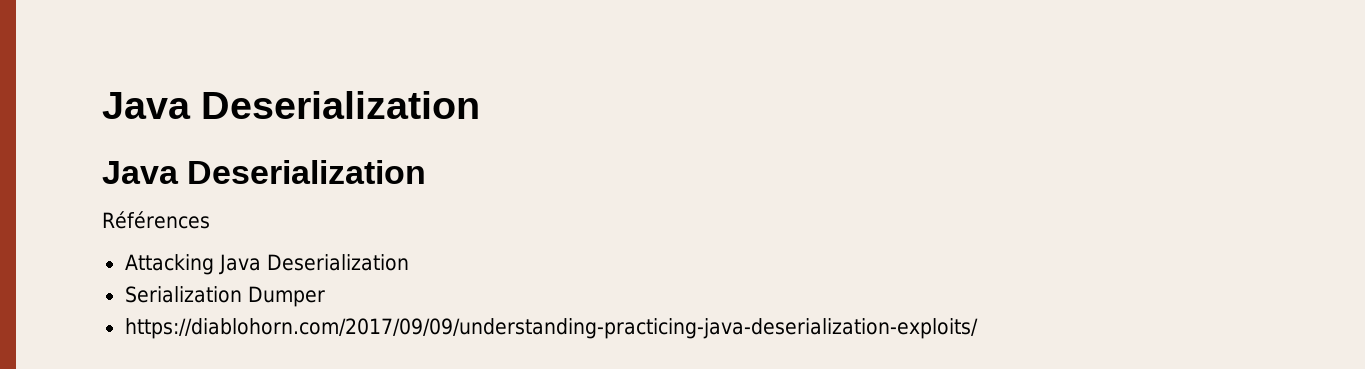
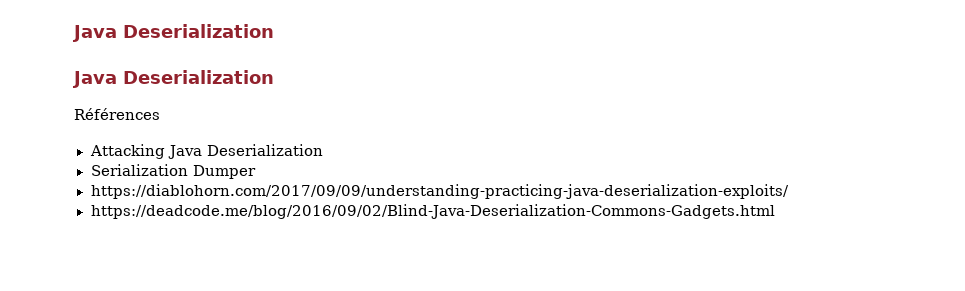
(978, 328) none -> [90,204,775,219] // https://deadcode.me/blog/2016/09/02/Blind-Java-Deserialization-Commons-Gadgets.html

